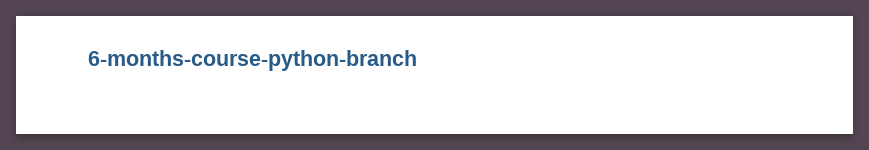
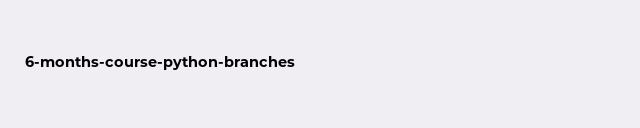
[88,50,417,71] 6-months-course-python-branch -> [25,56,295,70] 6-months-course-python-branches

